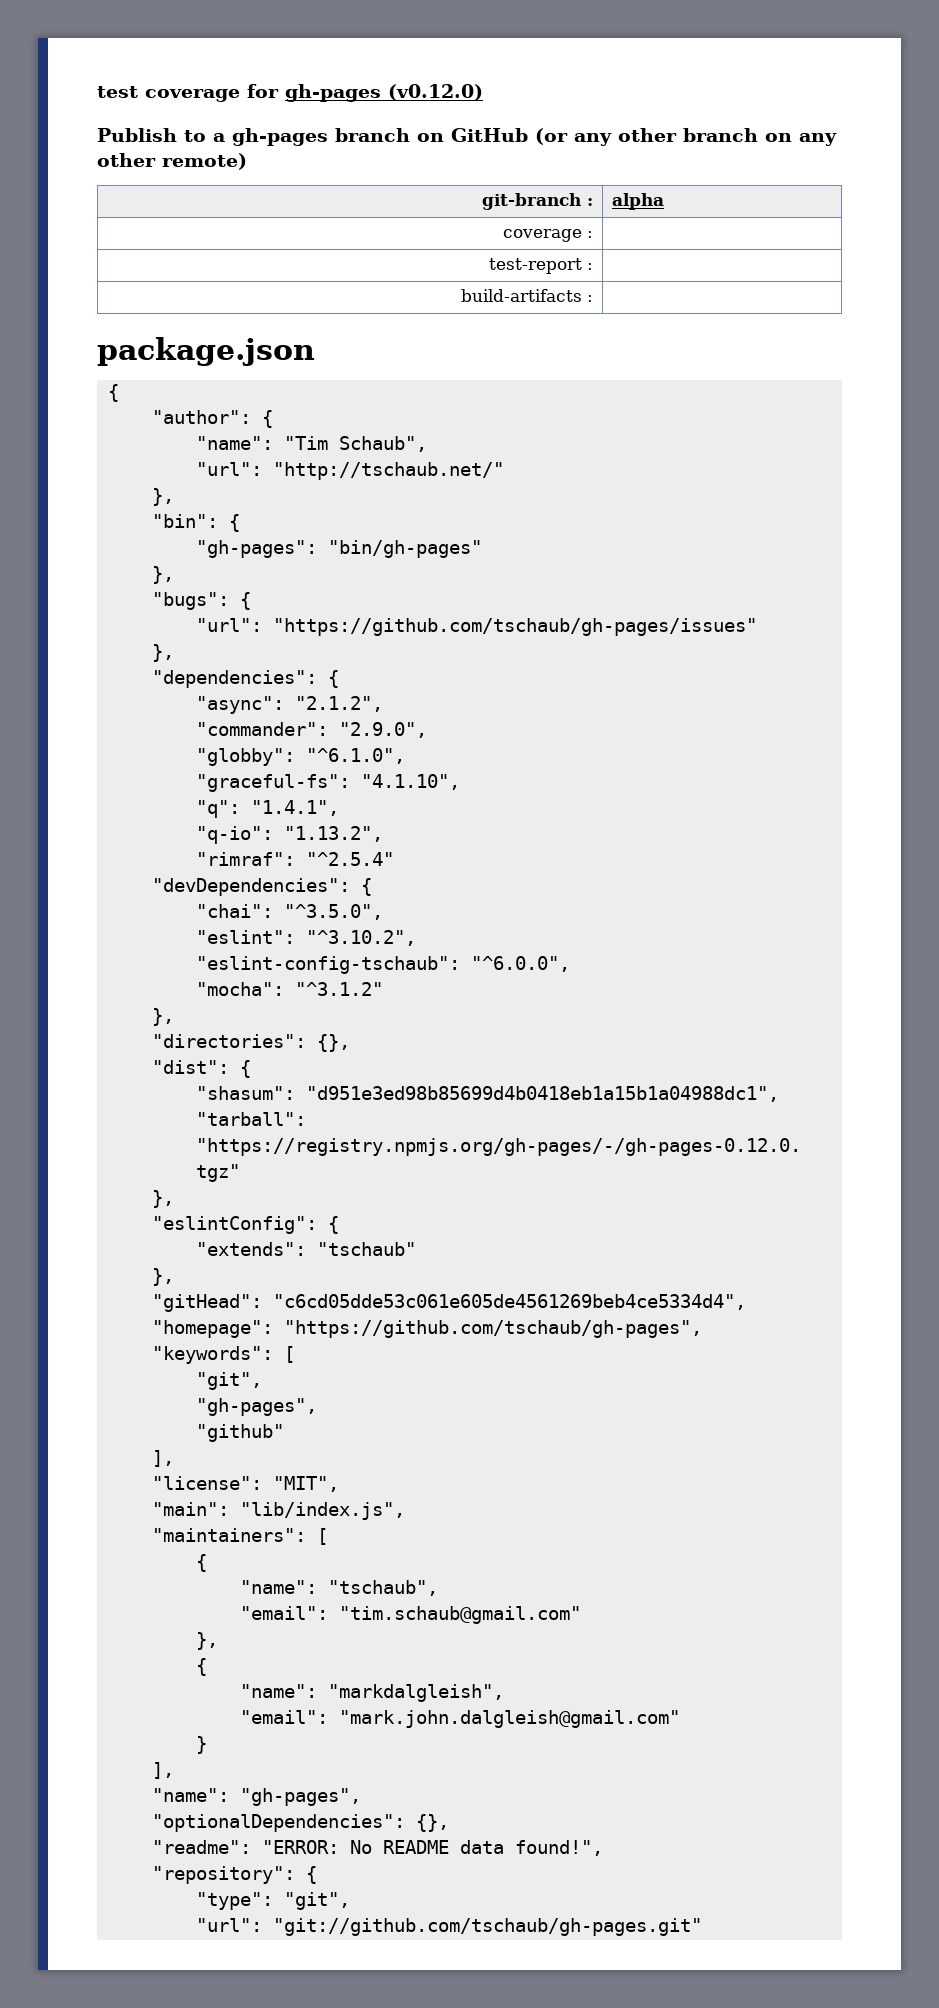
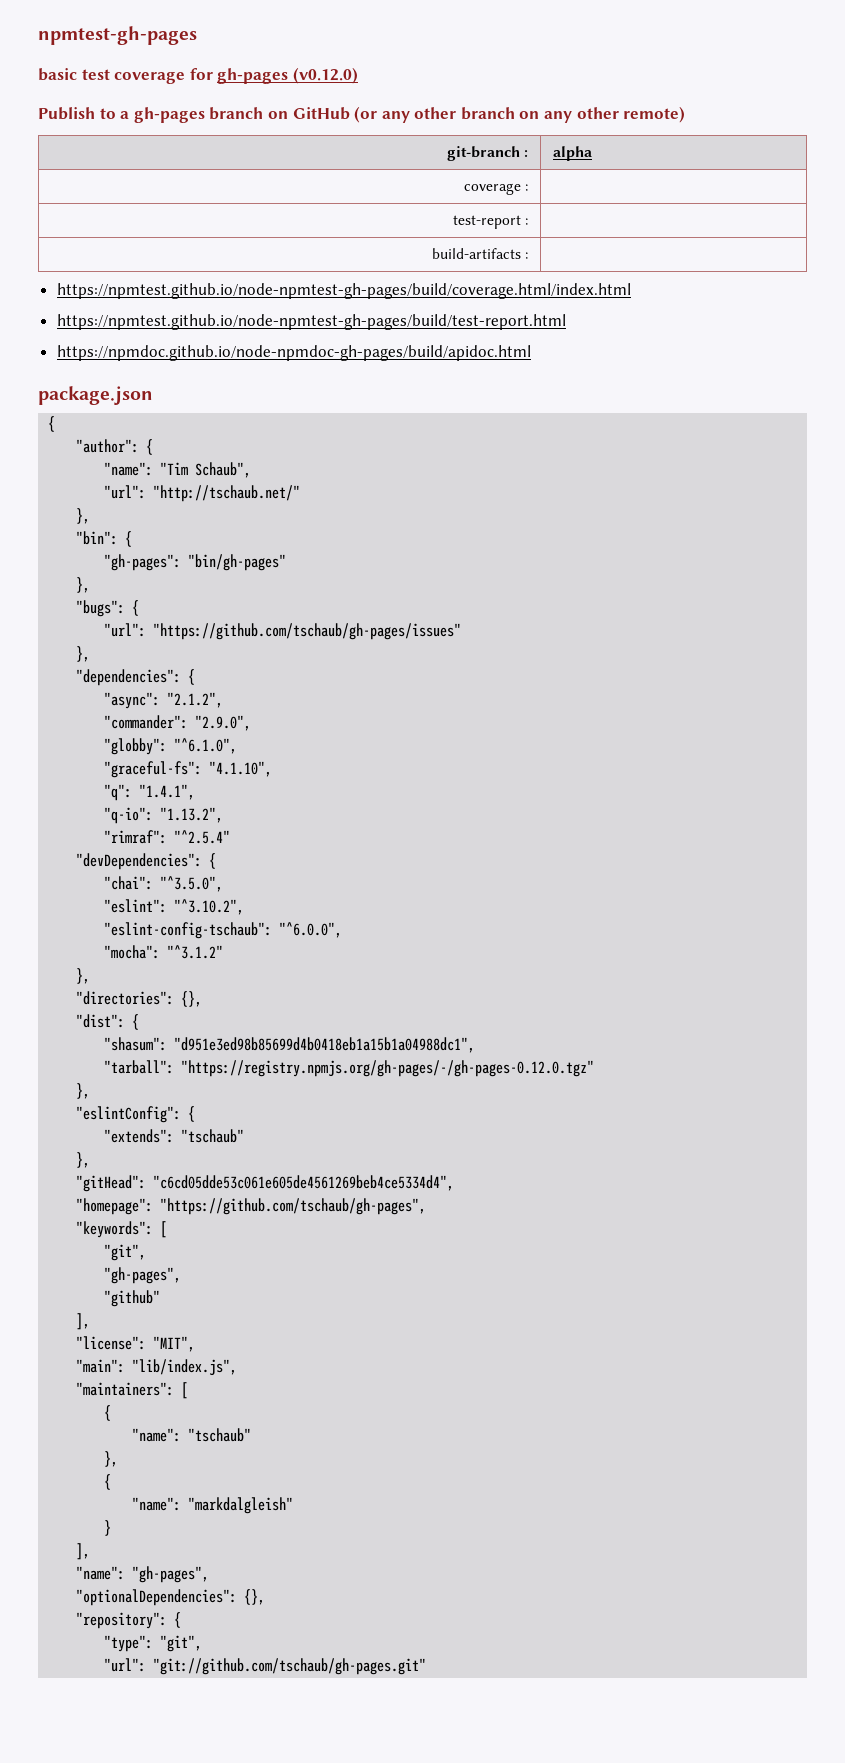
(97, 92) none -> [38,26,197,45] [38,68,77,81] npmtest-gh-pages // basic
(594, 298) none -> [56,283,631,299] [56,314,566,330] [56,345,531,361] // https://npmtest.github.io/node-npmtest-gh-pages/build/coverage.html/index.html // https://npmtest.github.io/node-npmtest-gh-pages/build/test-report.html // https://npmdoc.github.io/node-npmdoc-gh-pages/build/apidoc.html
[328,1580,439,1596] [240,1606,582,1624] "tschaub", // "email": "tim.schaub@gmail.com" -> [188,1428,252,1442] "tschaub"
[328,1684,505,1702] [240,1710,681,1728] "markdalgleish", // "email": "mark.john.dalgleish@gmail.com" -> [188,1497,294,1514] "markdalgleish"
[152,1840,604,1856] // "readme": "ERROR: No README data found!", -> (266, 1597) none

